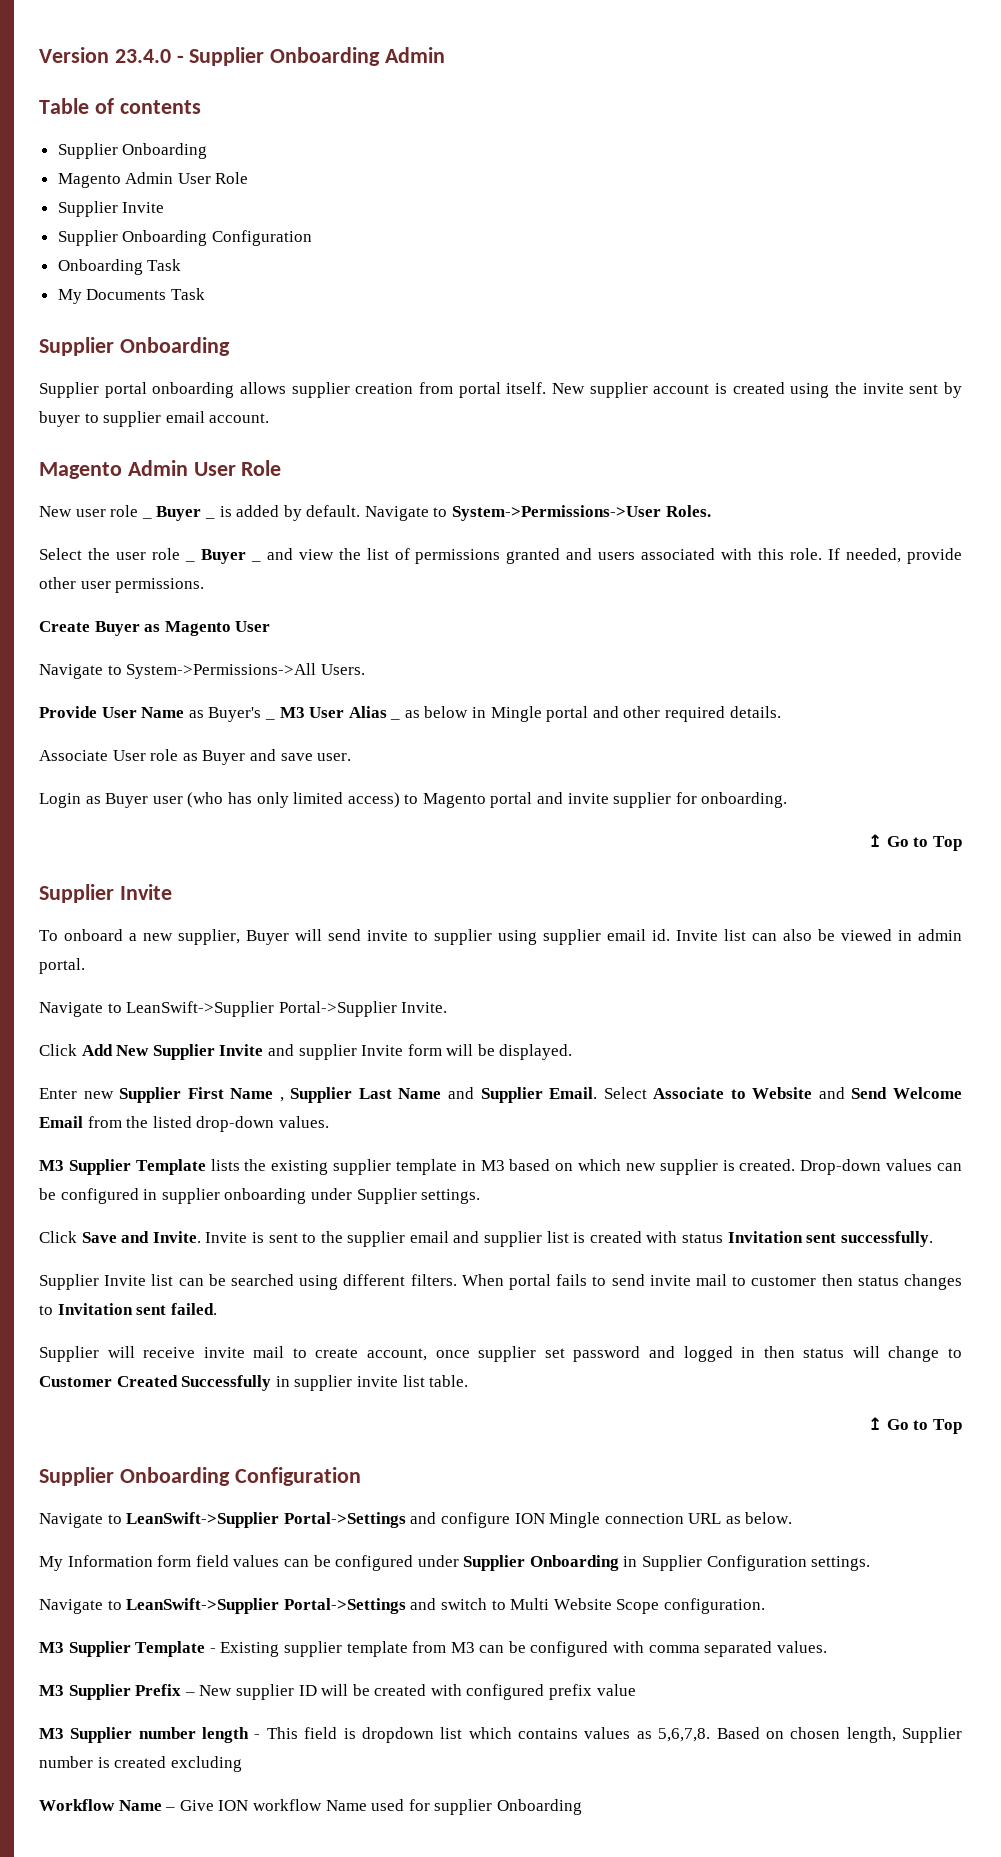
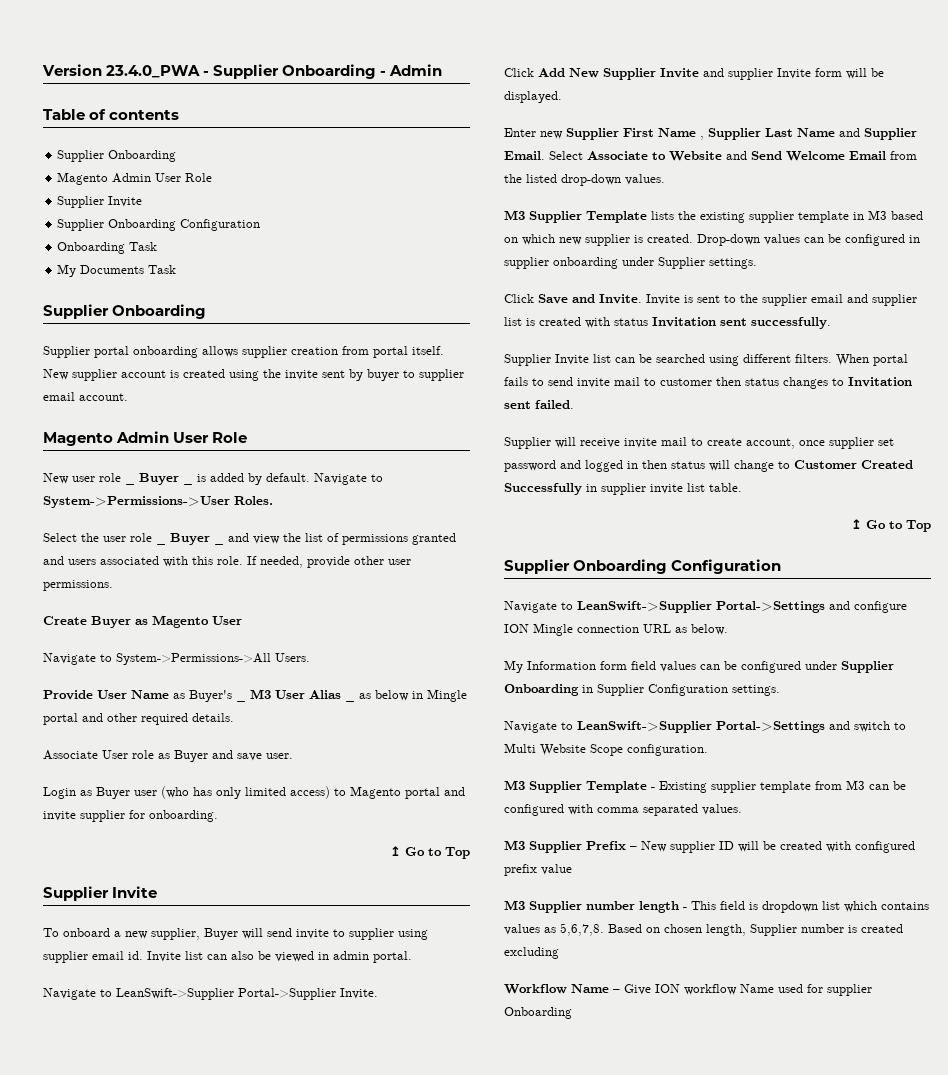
[114,49,171,63] 23.4.0 -> [106,65,201,78] 23.4.0_PWA
(381, 56) none -> [380,71,387,76] -

